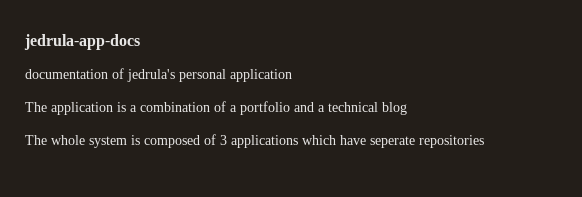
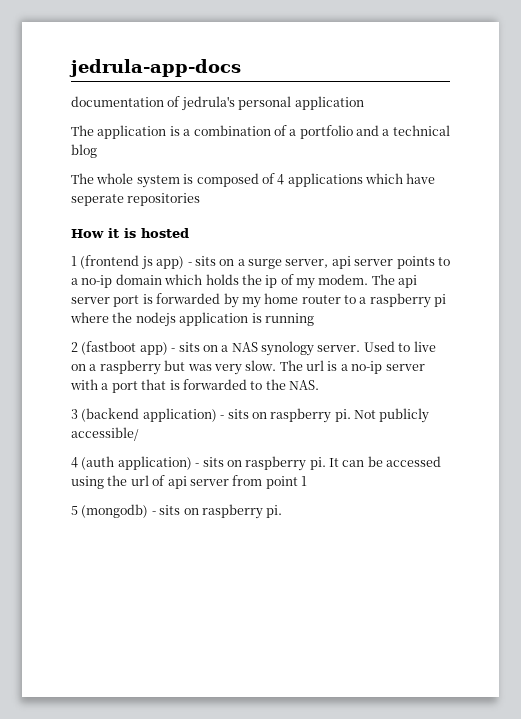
[220,135,227,145] 3 -> [277,174,285,185] 4
(484, 141) none -> [71,228,189,238] [71,255,450,270] [71,274,418,289] [71,293,447,308] [70,312,314,327] [71,341,436,356] [71,360,425,375] [70,379,319,393] [71,408,430,423] [71,427,139,441] [71,456,442,471] [71,475,307,489] [71,504,283,519] // How it is hosted // 1 (frontend js app) - sits on a surge server, api server points to a no-ip domain which holds the ip of my modem. The api server port is forwarded by my home router to a raspberry pi where the nodejs application is running // 2 (fastboot app) - sits on a NAS synology server. Used to live on a raspberry but was very slow. The url is a no-ip server with a port that is forwarded to the NAS. // 3 (backend application) - sits on raspberry pi. Not publicly accessible/ // 4 (auth application) - sits on raspberry pi. It can be accessed using the url of api server from point 1 // 5 (mongodb) - sits on raspberry pi.

